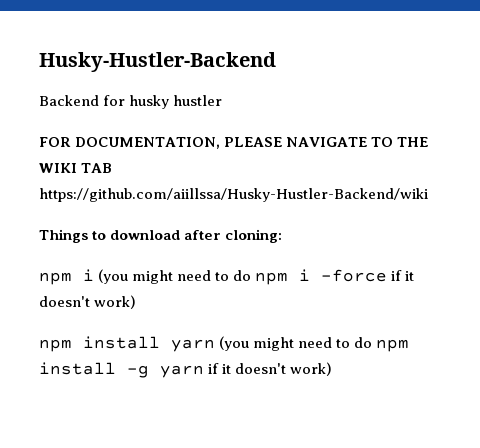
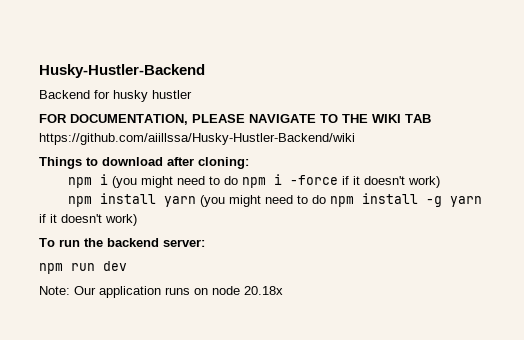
(333, 369) none -> [39,238,205,247] [39,261,127,274] [39,286,283,298] // To run the backend server: // npm run dev // Note: Our application runs on node 20.18x

